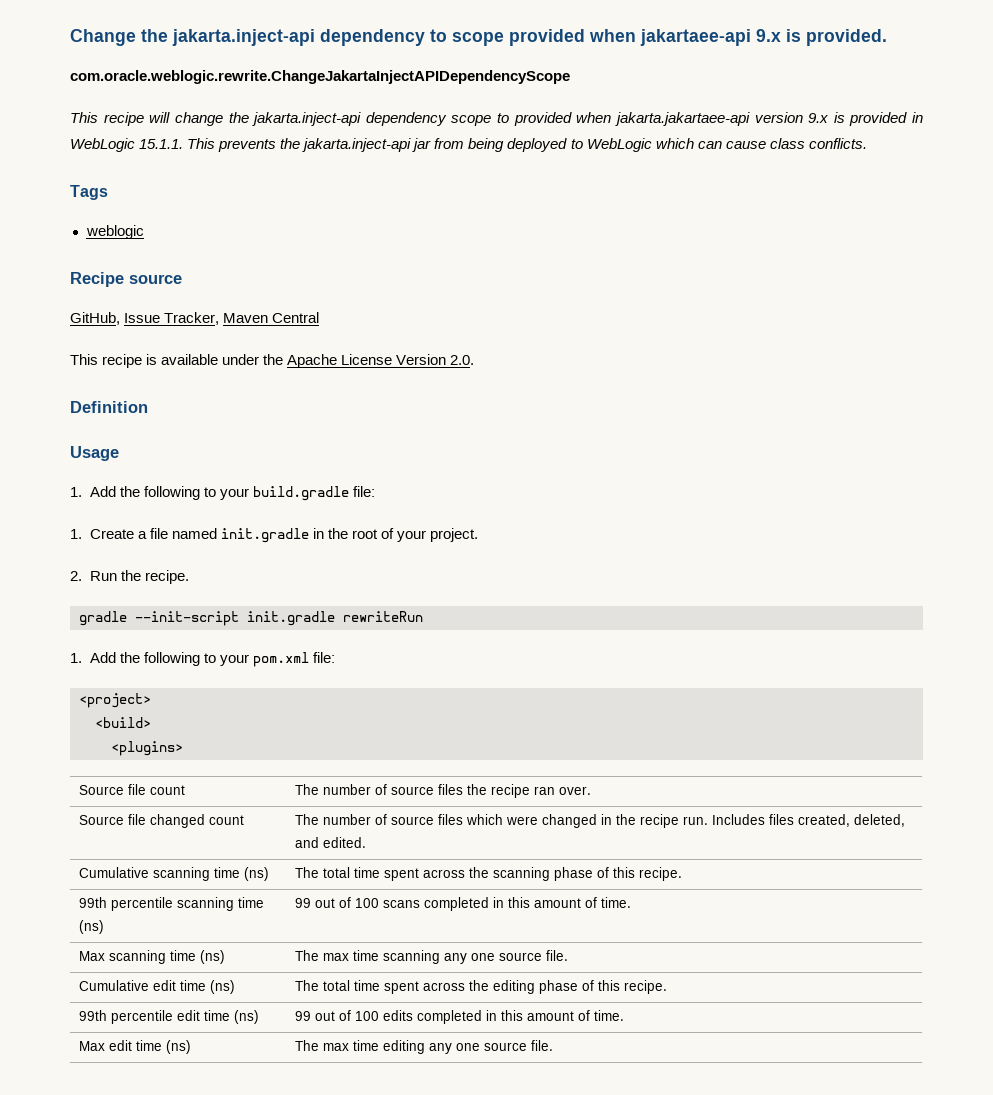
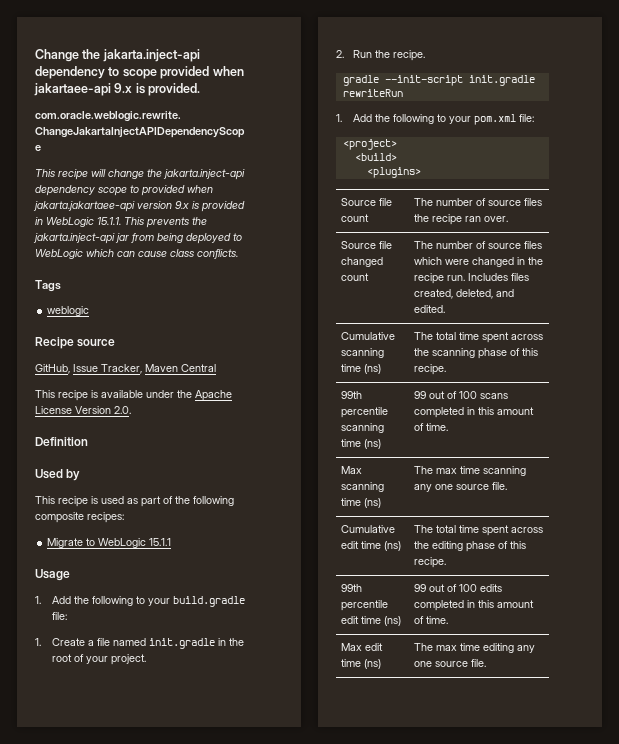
(148, 407) none -> [35,469,81,481] [35,496,234,507] [35,512,124,523] [47,538,172,548] // Used by // This recipe is used as part of the following composite recipes: // Migrate to WebLogic 15.1.1

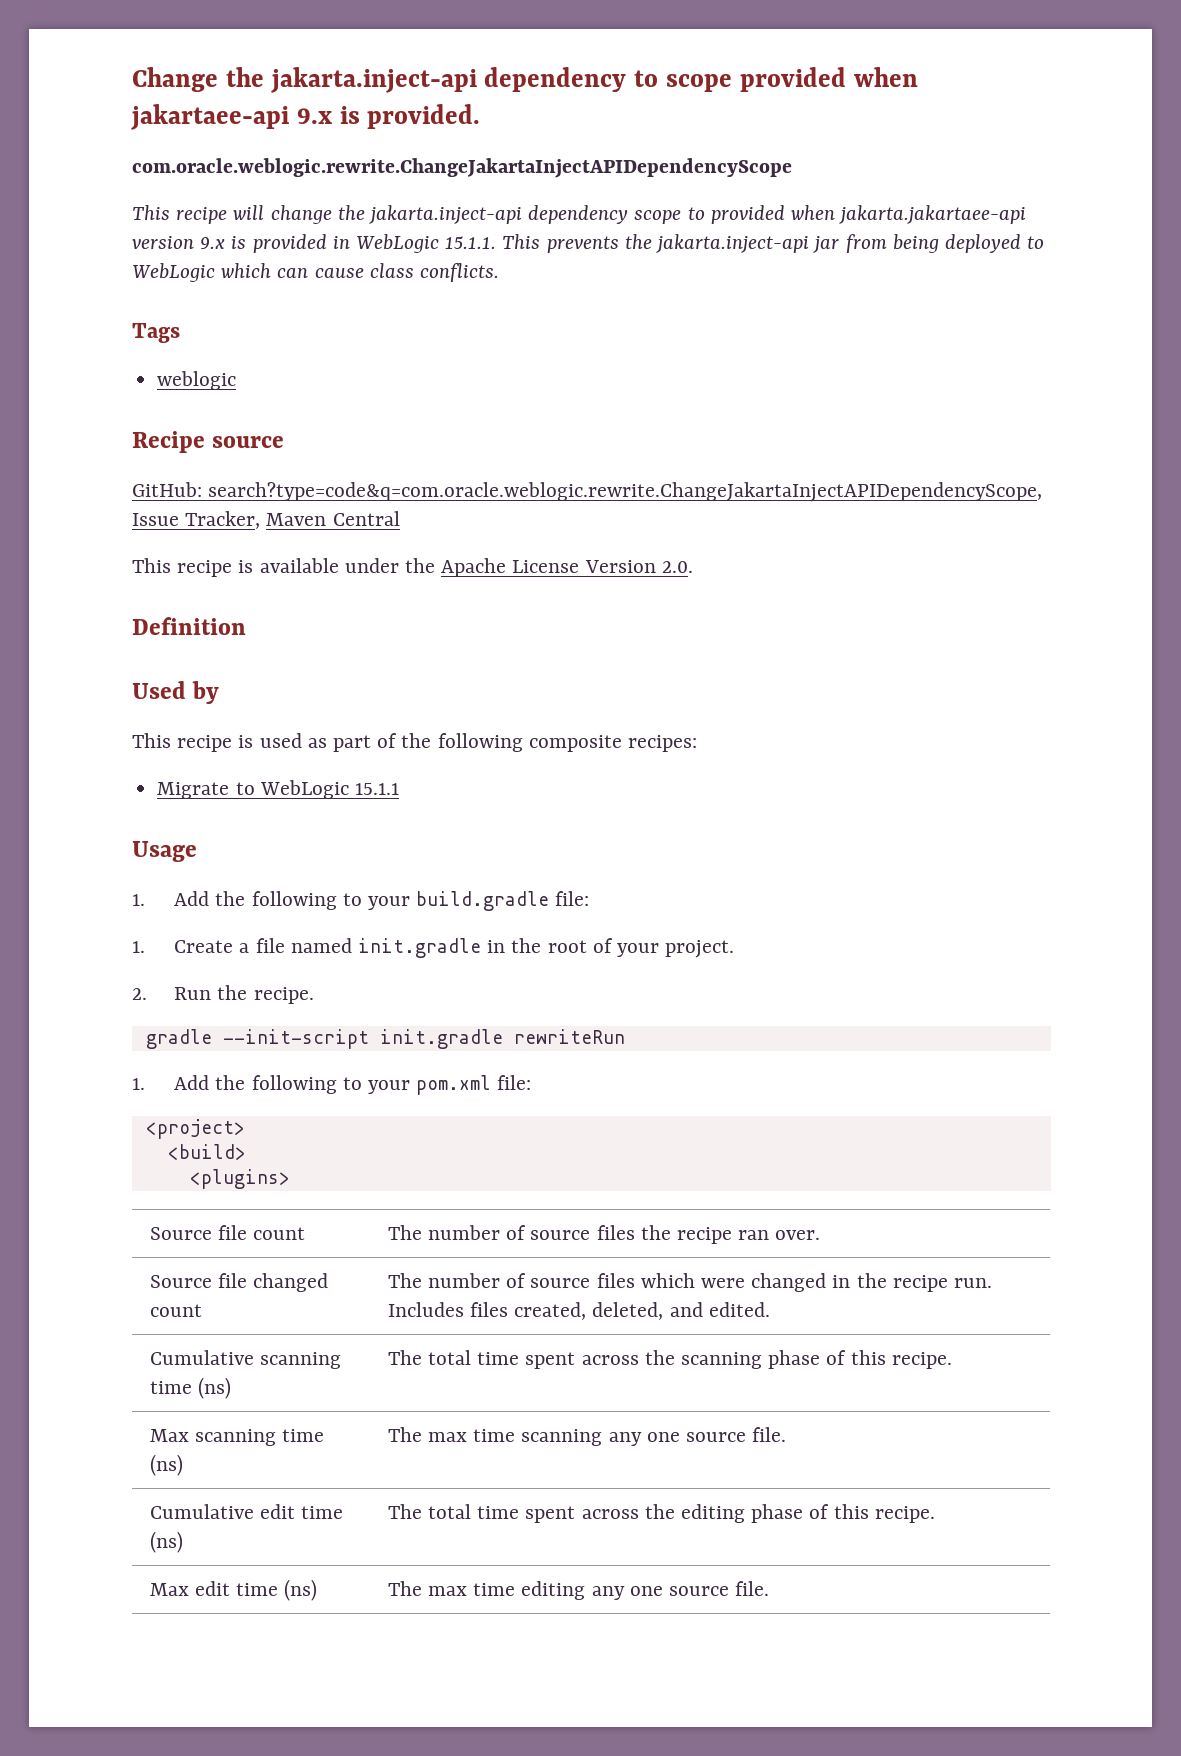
[35,364,70,374] GitHub, -> [132,482,1043,502] GitHub: search?type=code&q=com.oracle.weblogic.rewrite.ChangeJakartaInjectAPIDependencyScope,
[341,391,363,399] [341,407,389,418] [341,423,385,433] [341,439,382,449] [414,391,509,399] [414,407,535,418] [414,423,449,431] // 99th percentile scanning time (ns) | 99 out of 100 scans completed in this amount of time. -> (952, 1360) none
[341,584,363,592] [341,600,389,611] [341,616,402,626] [414,584,503,592] [414,600,535,611] [414,616,449,624] // 99th percentile edit time (ns) | 99 out of 100 edits completed in this amount of time. -> (935, 1514) none

